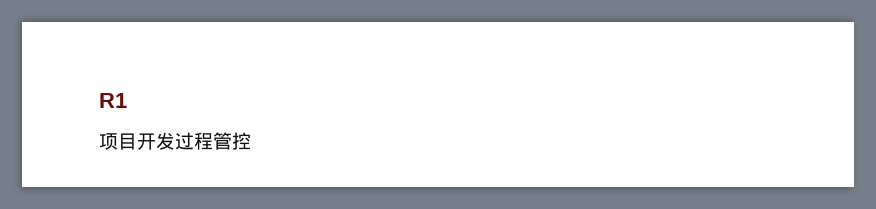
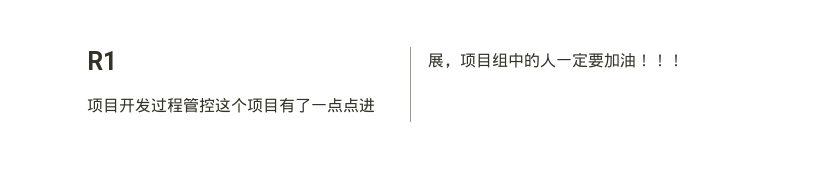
(251, 141) none -> [215,98,375,113] [428,52,684,68] 这个项目有了一点点进展，项目组中的人一定要加油！！！

